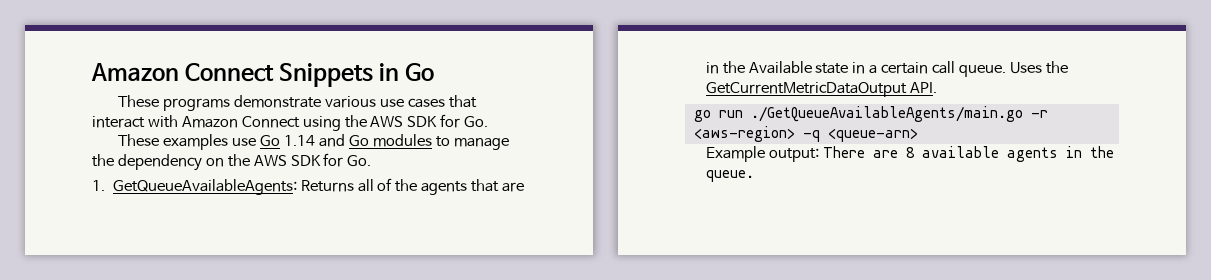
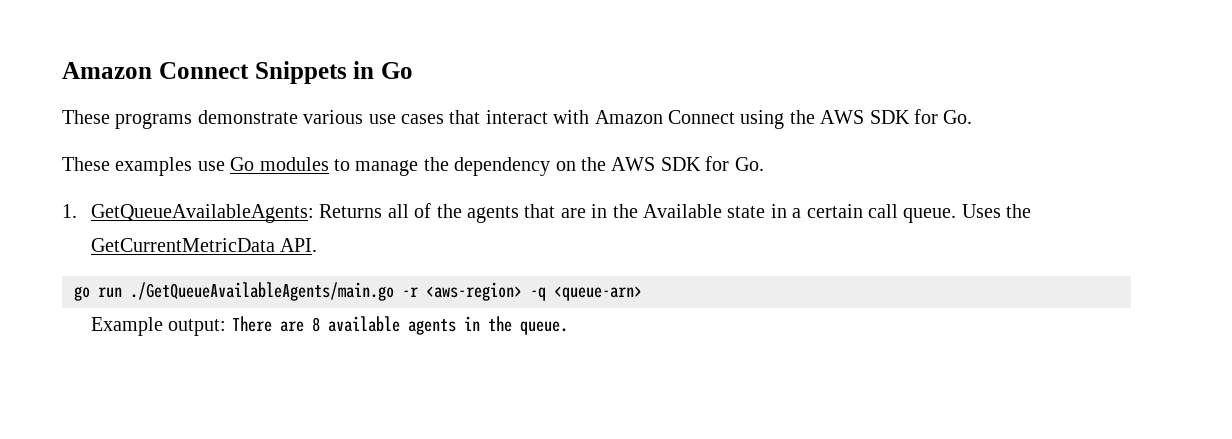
[284,134,369,147] 1.14 and Go -> (255, 164) none
[705,82,907,97] GetCurrentMetricDataOutput -> [91,238,276,252] GetCurrentMetricData

